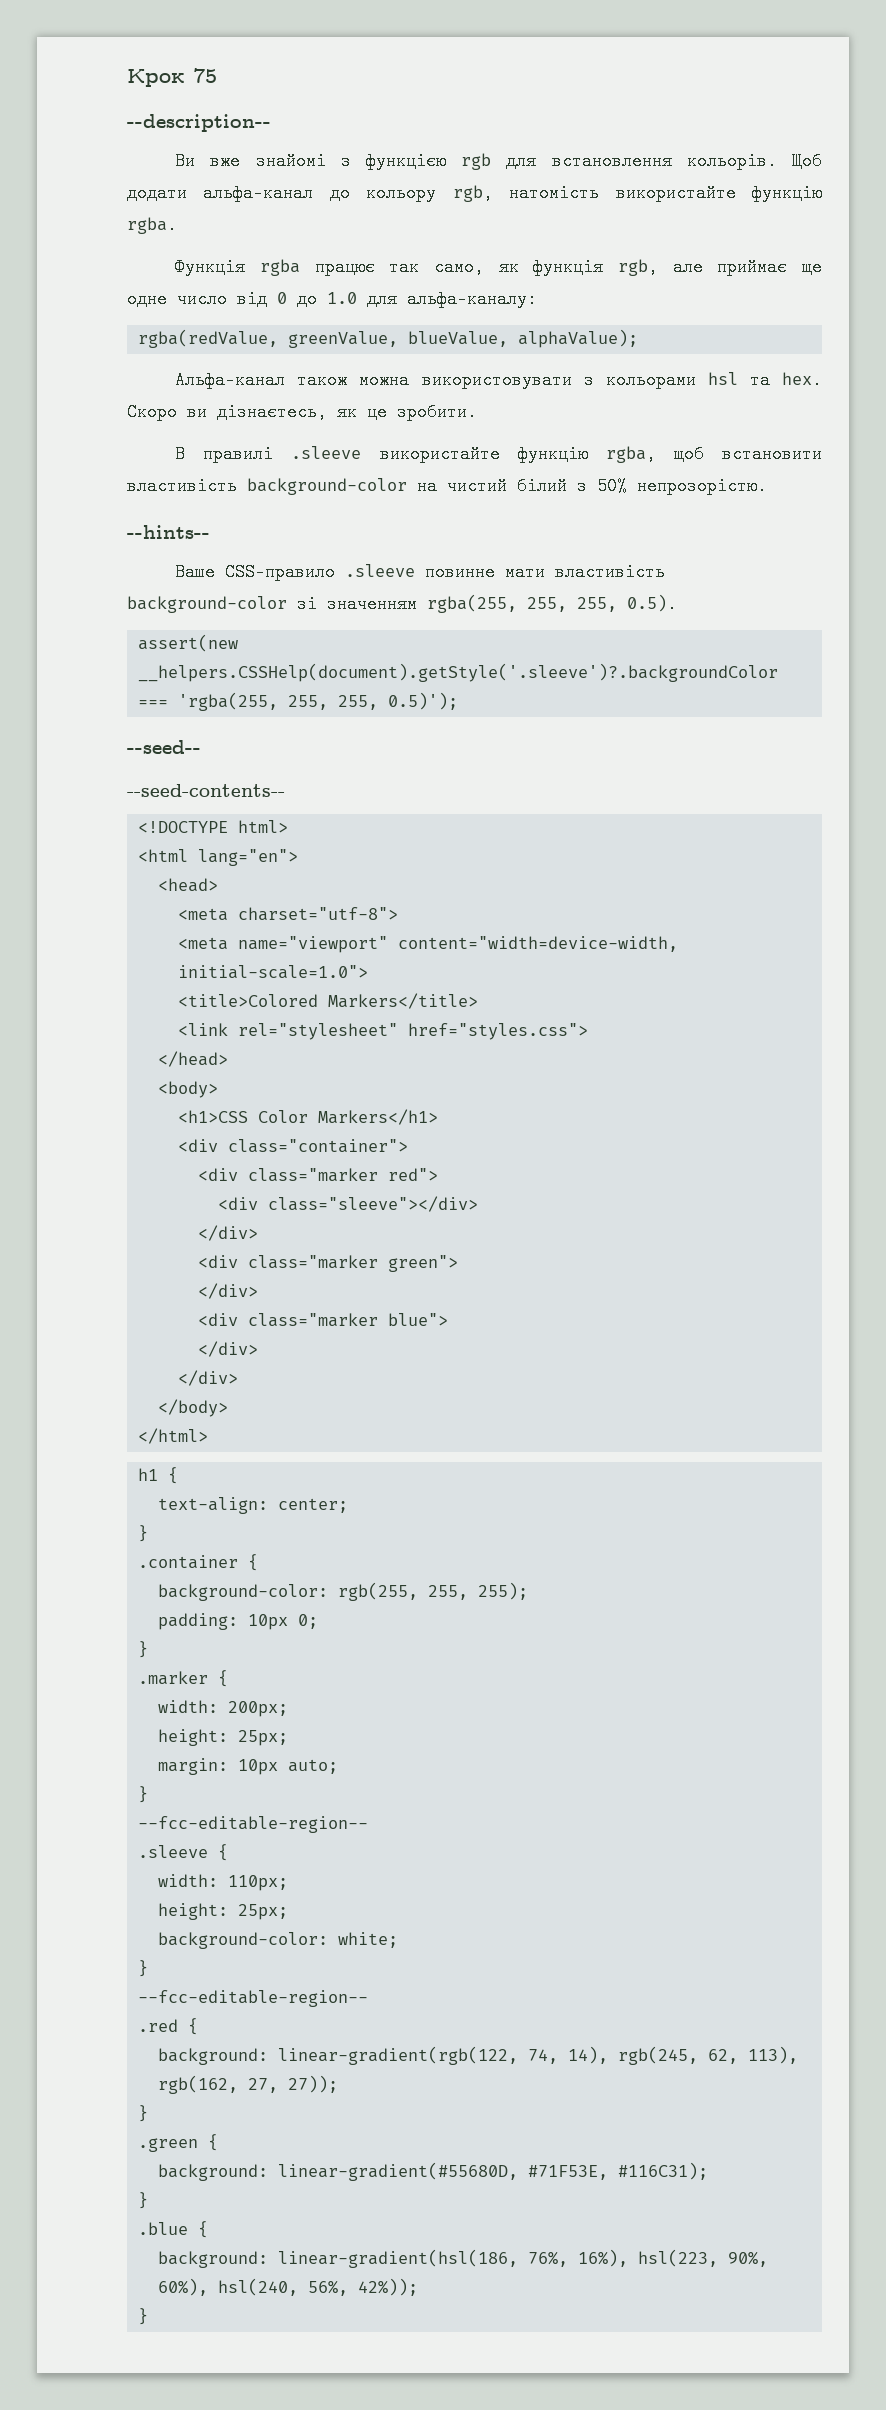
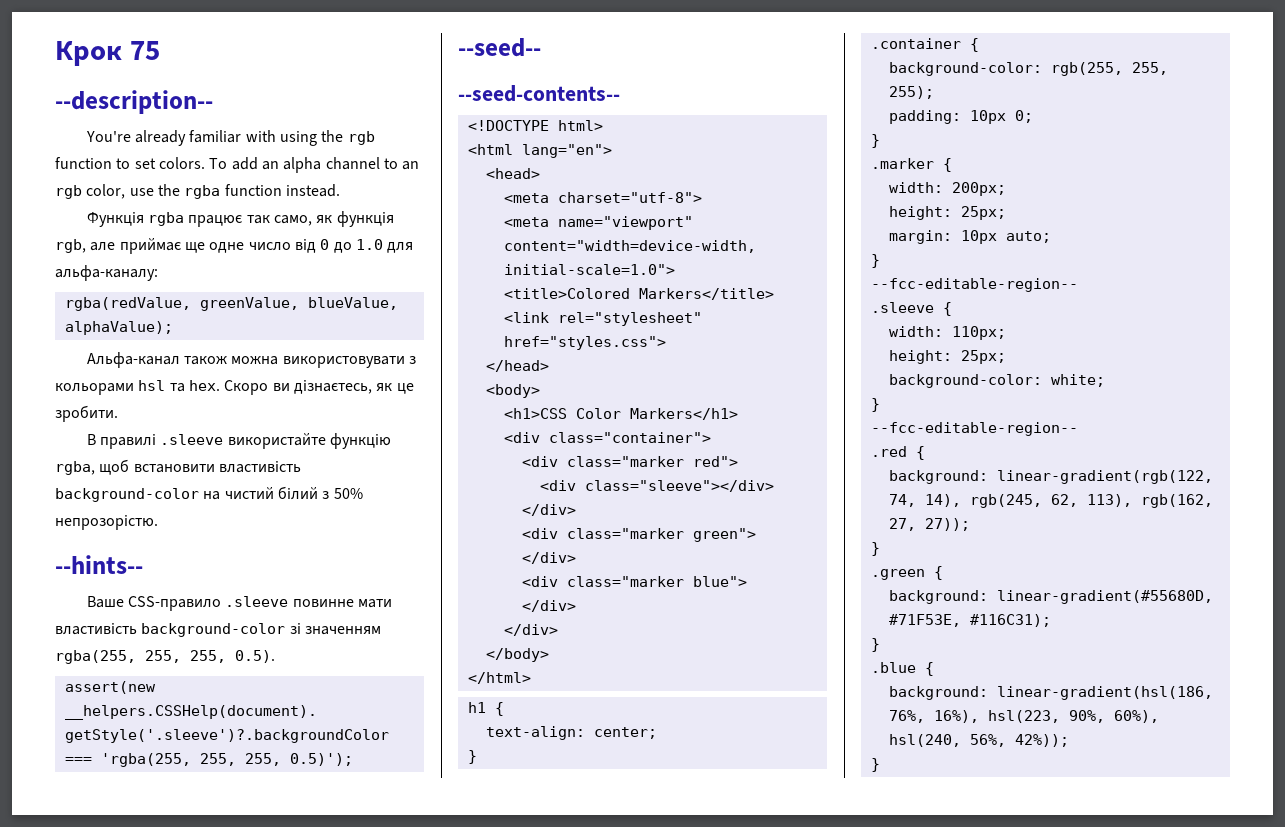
[175,152,822,170] [127,184,823,202] [127,216,177,234] Ви вже знайомі з функцією rgb для встановлення кольорів. Щоб додати альфа-канал до кольору rgb, натомість використайте функцію rgba. -> [85,130,375,146] [55,157,420,173] [55,184,340,199] You're already familiar with using the rgb function to set colors. To add an alpha channel to an rgb color, use the rgba function instead.

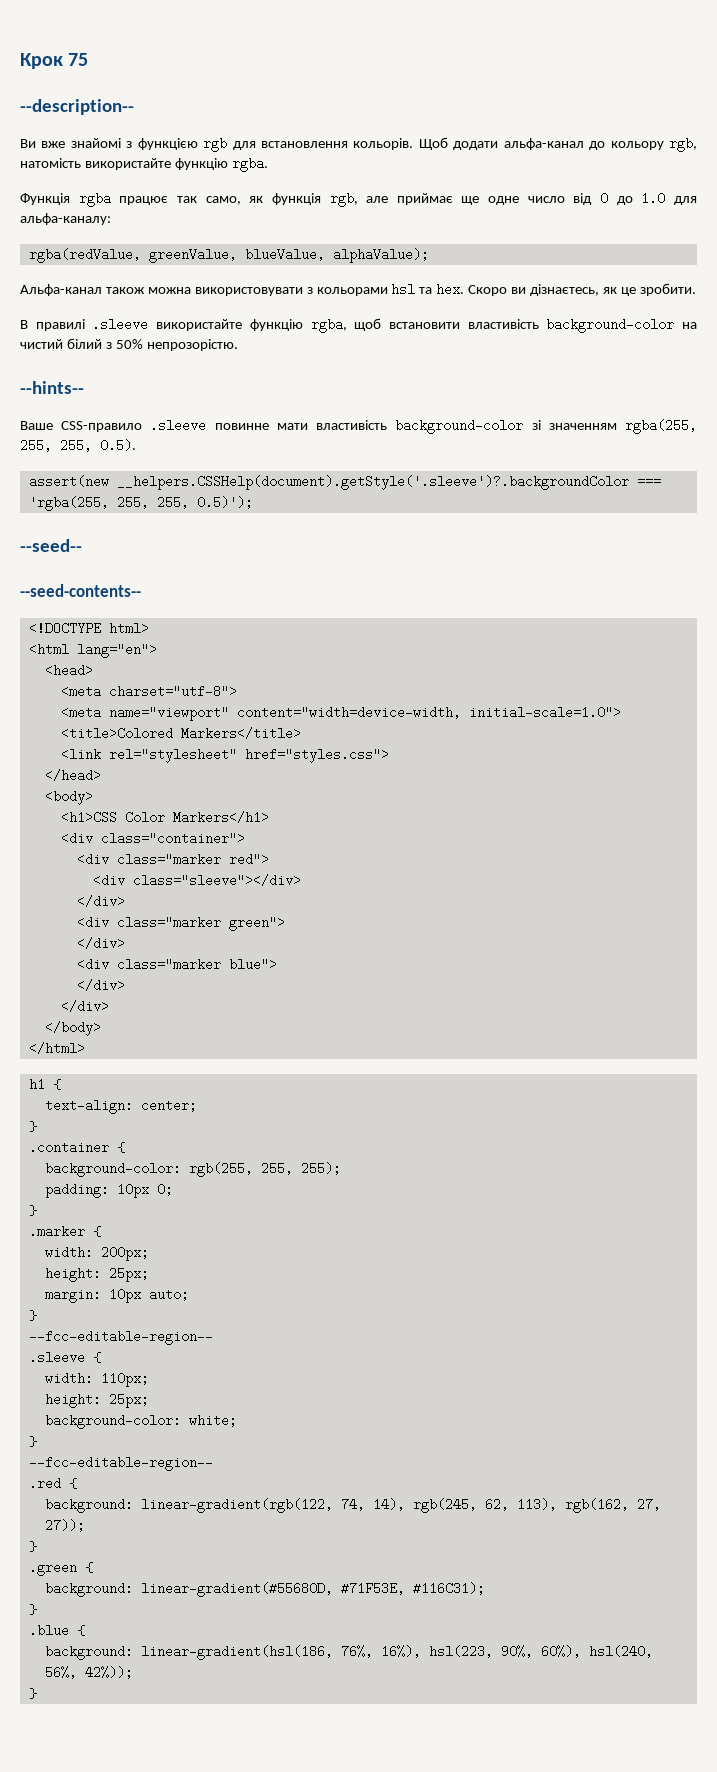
[85,130,375,146] [55,157,420,173] [55,184,340,199] You're already familiar with using the rgb function to set colors. To add an alpha channel to an rgb color, use the rgba function instead. -> [20,137,698,152] [20,157,268,172] Ви вже знайомі з функцією rgb для встановлення кольорів. Щоб додати альфа-канал до кольору rgb, натомість використайте функцію rgba.

